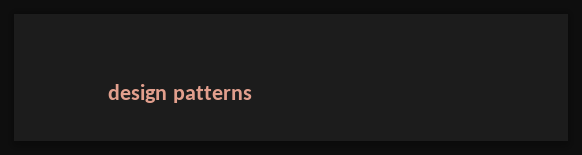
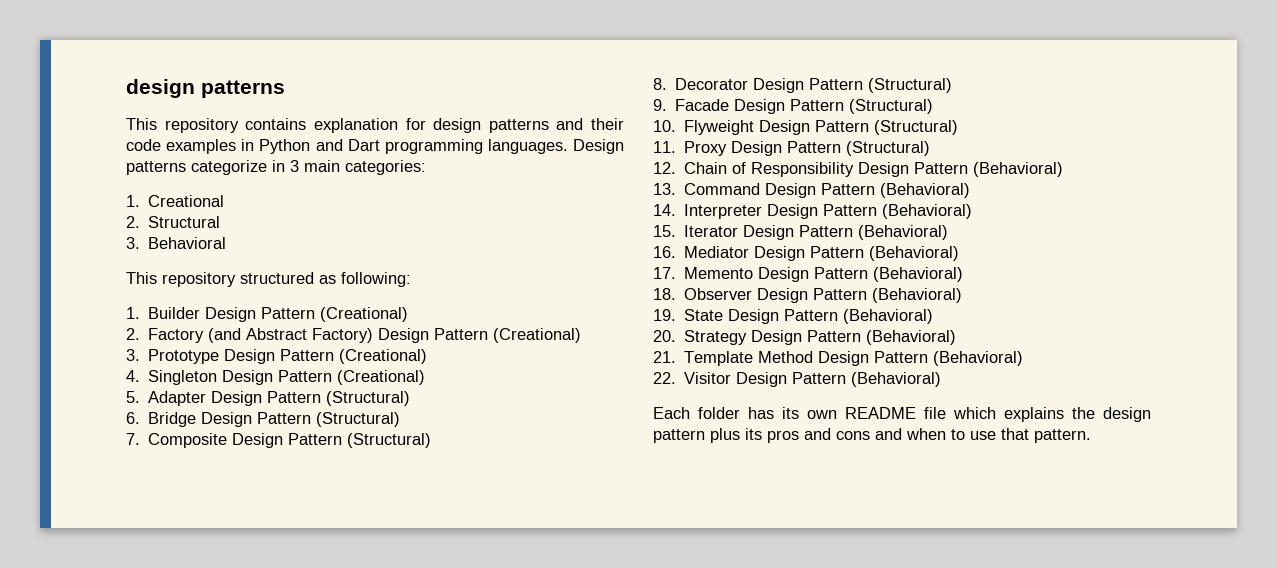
[108,84,252,103] design patterns -> [126,79,285,98] [126,118,624,133] [126,139,624,154] [126,160,426,175] [126,195,225,207] [126,216,221,228] [126,237,227,249] [126,272,411,287] [126,307,409,322] [126,328,582,343] [126,349,428,364] [126,370,426,385] [126,391,411,406] [126,412,401,427] [126,433,432,448] [653,78,953,93] [653,99,934,114] [653,120,959,135] [653,141,931,156] [653,162,1064,177] [653,183,971,198] [653,204,973,219] [653,225,949,240] [653,246,960,261] [653,267,964,282] [653,288,963,303] [653,309,934,324] [653,330,957,345] [653,351,1024,366] [653,372,942,387] [653,407,1151,422] [653,428,1091,443] design patterns // This repository contains explanation for design patterns and their code examples in Python and Dart programming languages. Design patterns categorize in 3 main categories: // 1. Creational // 2. Structural // 3. Behavioral // This repository structured as following: // 1. Builder Design Pattern (Creational) // 2. Factory (and Abstract Factory) Design Pattern (Creational) // 3. Prototype Design Pattern (Creational) // 4. Singleton Design Pattern (Creational) // 5. Adapter Design Pattern (Structural) // 6. Bridge Design Pattern (Structural) // 7. Composite Design Pattern (Structural) // 8. Decorator Design Pattern (Structural) // 9. Facade Design Pattern (Structural) // 10. Flyweight Design Pattern (Structural) // 11. Proxy Design Pattern (Structural) // 12. Chain of Responsibility Design Pattern (Behavioral) // 13. Command Design Pattern (Behavioral) // 14. Interpreter Design Pattern (Behavioral) // 15. Iterator Design Pattern (Behavioral) // 16. Mediator Design Pattern (Behavioral) // 17. Memento Design Pattern (Behavioral) // 18. Observer Design Pattern (Behavioral) // 19. State Design Pattern (Behavioral) // 20. Strategy Design Pattern (Behavioral) // 21. Template Method Design Pattern (Behavioral) // 22. Visitor Design Pattern (Behavioral) // Each folder has its own README file which explains the design pattern plus its pros and cons and when to use that pattern.

